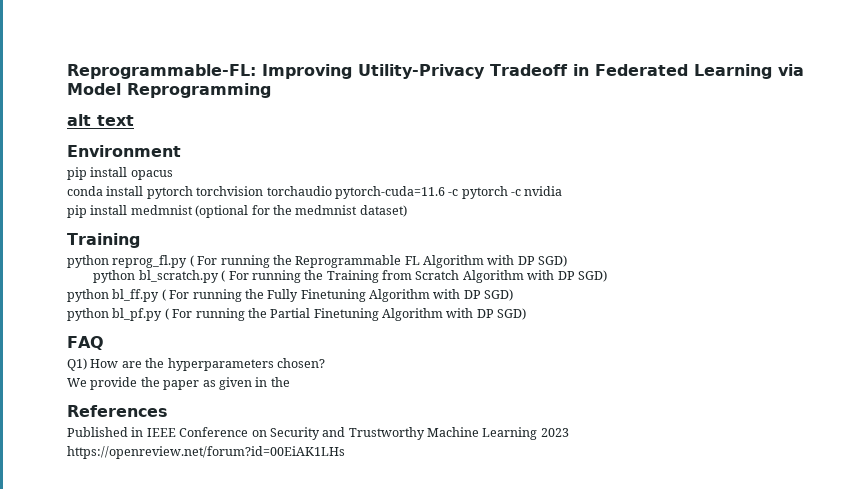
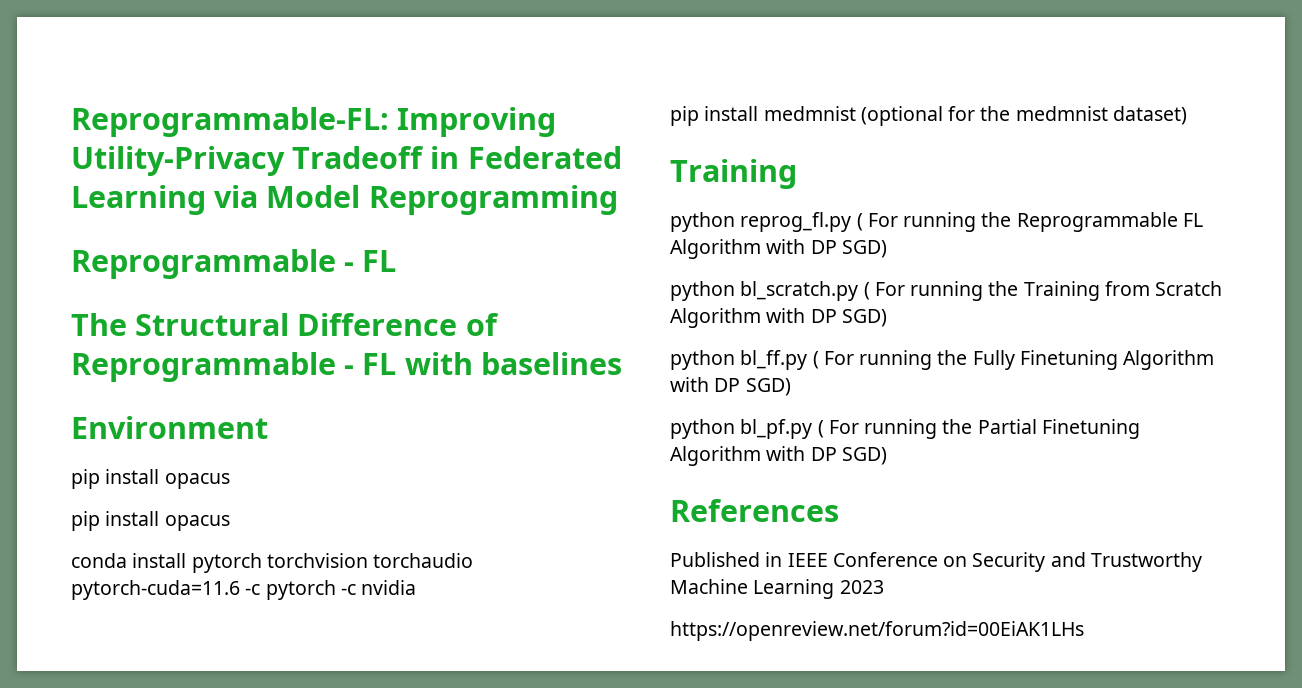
[67,114,134,126] alt text -> [71,249,397,279] [71,313,499,336] [71,352,622,382] Reprogrammable - FL // The Structural Difference of Reprogrammable - FL with baselines
(173, 175) none -> [71,511,230,531] // pip install opacus
[67,336,104,350] [67,358,325,371] [67,377,290,390] // FAQ // Q1) How are the hyperparameters chosen? // We provide the paper as given in the -> (887, 456) none

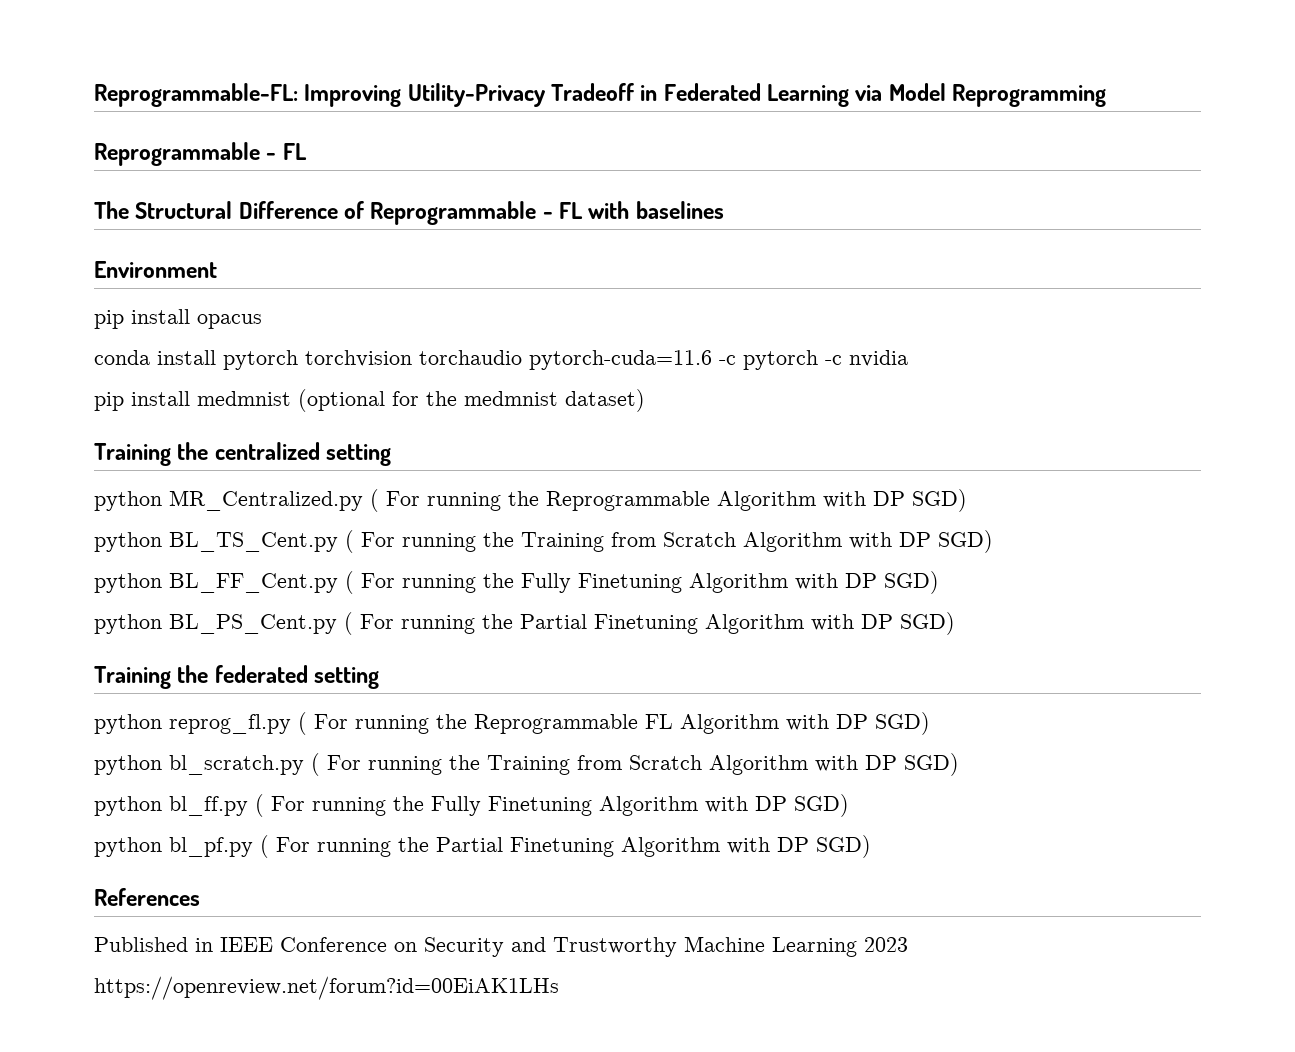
[71,511,230,531] // pip install opacus -> (262, 321) none
(797, 174) none -> [177,442,392,466] [94,489,967,512] [94,530,993,553] [94,571,939,594] [94,612,955,635] [94,665,380,689] the centralized setting // python MR_Centralized.py ( For running the Reprogrammable Algorithm with DP SGD) // python BL_TS_Cent.py ( For running the Training from Scratch Algorithm with DP SGD) // python BL_FF_Cent.py ( For running the Fully Finetuning Algorithm with DP SGD) // python BL_PS_Cent.py ( For running the Partial Finetuning Algorithm with DP SGD) // Training the federated setting

